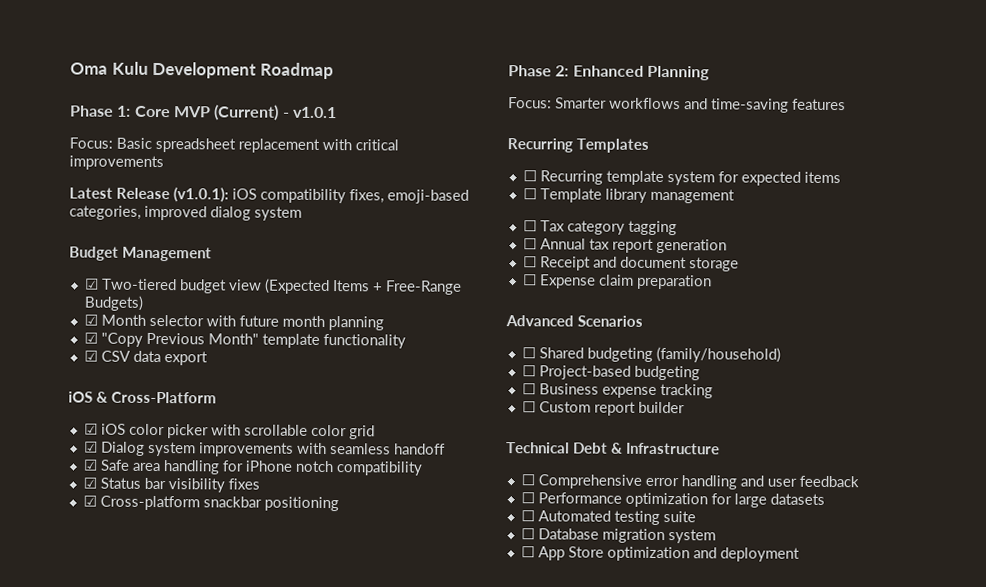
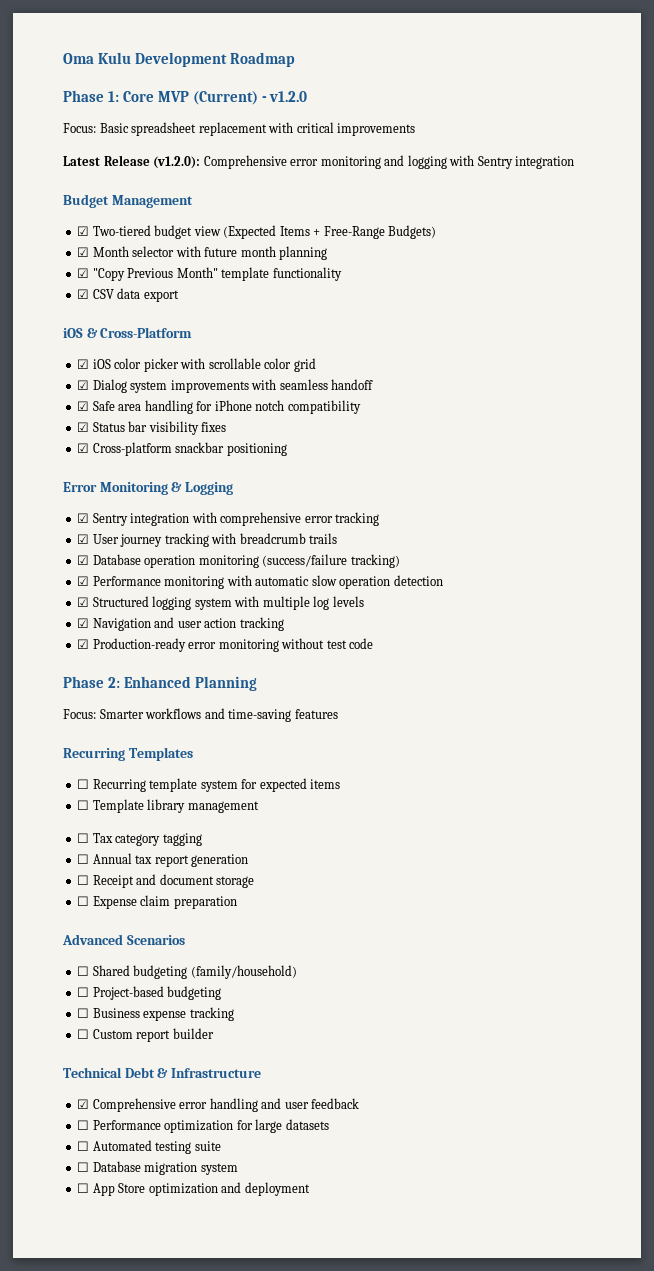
[292,106,337,119] v1.0.1 -> [269,91,308,102] v1.2.0
[173,187,469,204] [69,205,302,221] (v1.0.1): iOS compatibility fixes, emoji-based categories, improved dialog system -> [153,155,575,169] (v1.2.0): Comprehensive error monitoring and logging with Sentry integration
(339, 504) none -> [63,482,233,495] [77,512,380,526] [77,533,338,547] [77,554,400,568] [77,575,443,589] [77,596,364,610] [77,617,284,631] [77,638,374,652] // Error Monitoring & Logging // ☑ Sentry integration with comprehensive error tracking // ☑ User journey tracking with breadcrumb trails // ☑ Database operation monitoring (success/failure tracking) // ☑ Performance monitoring with automatic slow operation detection // ☑ Structured logging system with multiple log levels // ☑ Navigation and user action tracking // ☑ Production-ready error monitoring without test code
[520,474,535,486] ☐ -> [77,1099,90,1109] ☑

